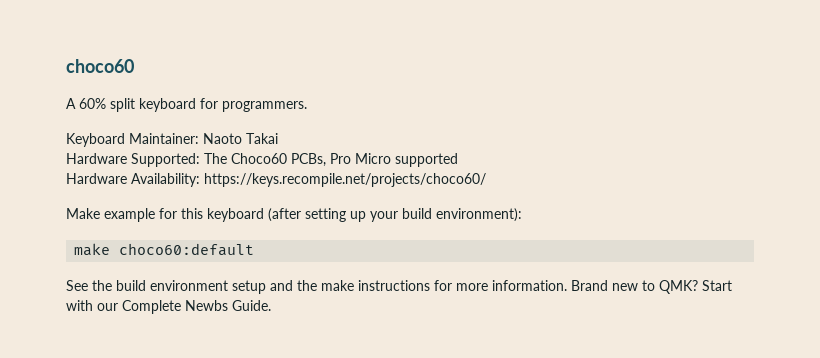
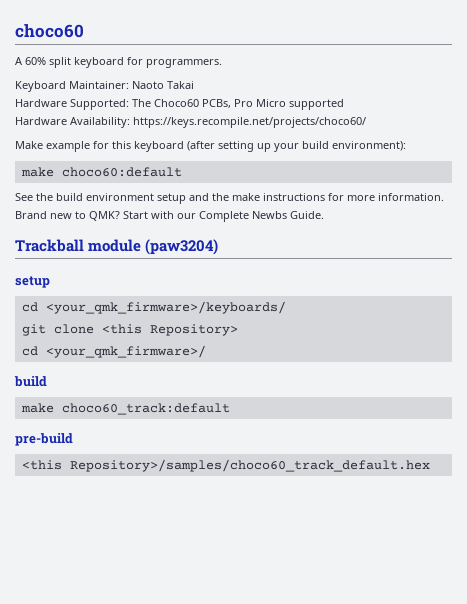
(271, 305) none -> [15,239,219,255] [15,276,50,288] [21,301,286,314] [21,324,238,336] [21,345,206,358] [14,376,47,387] [20,403,230,415] [15,433,73,446] [21,459,430,472] // Trackball module (paw3204) // setup // cd <your_qmk_firmware>/keyboards/ // git clone <this Repository> // cd <your_qmk_firmware>/ // build // make choco60_track:default // pre-build // <this Repository>/samples/choco60_track_default.hex

